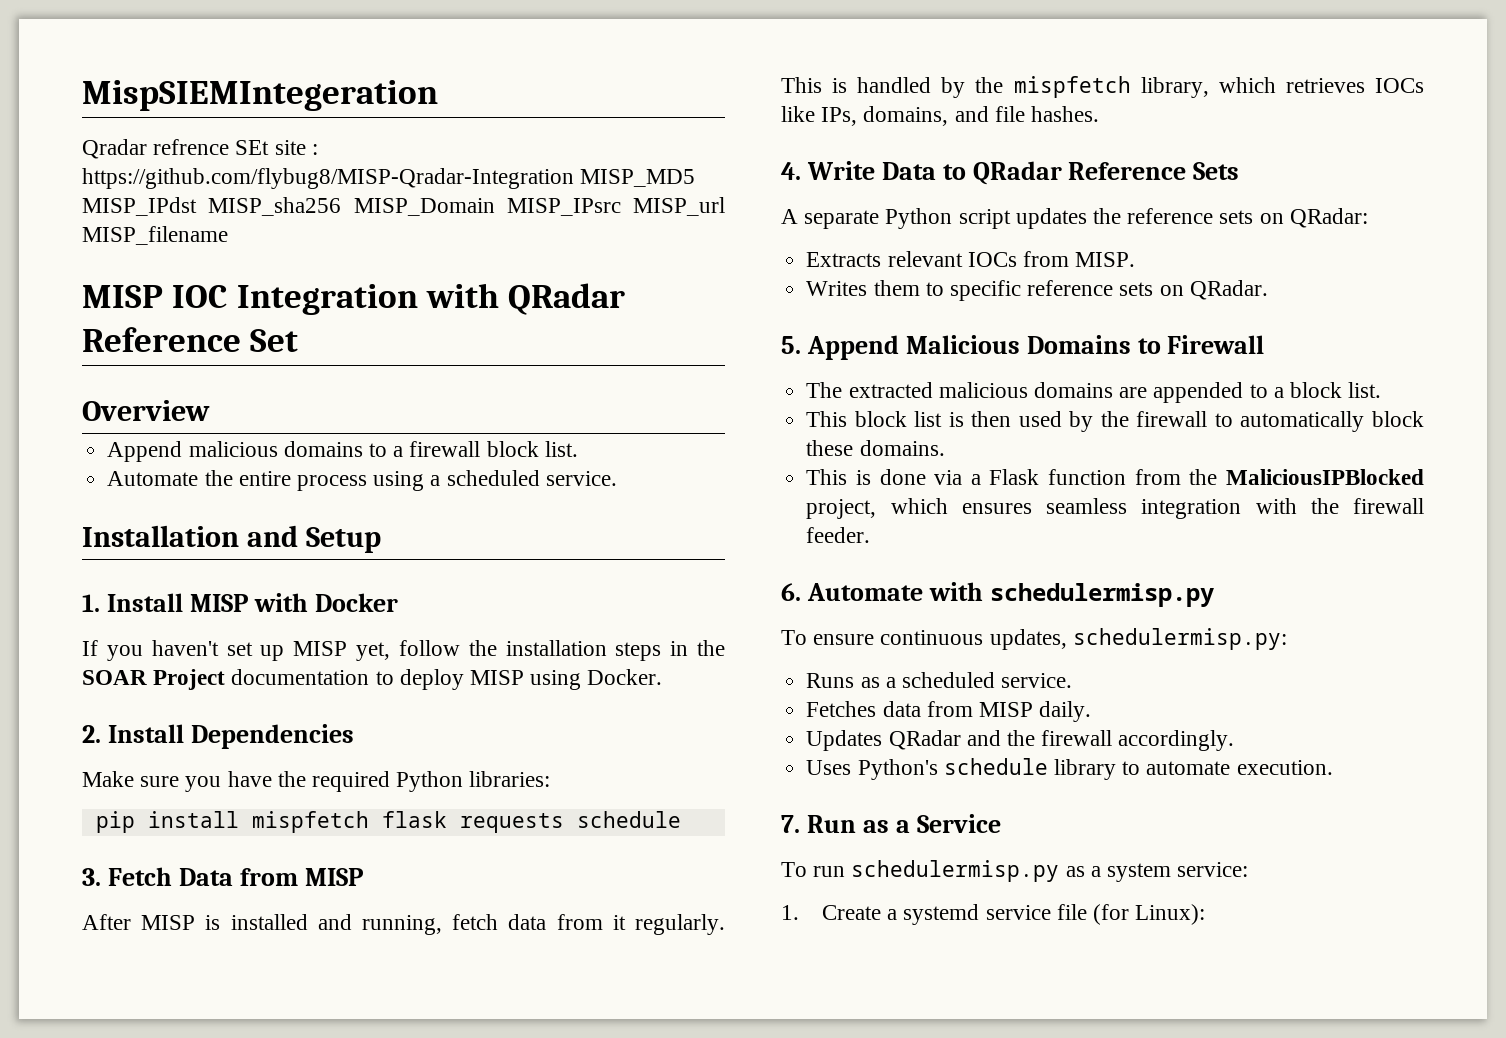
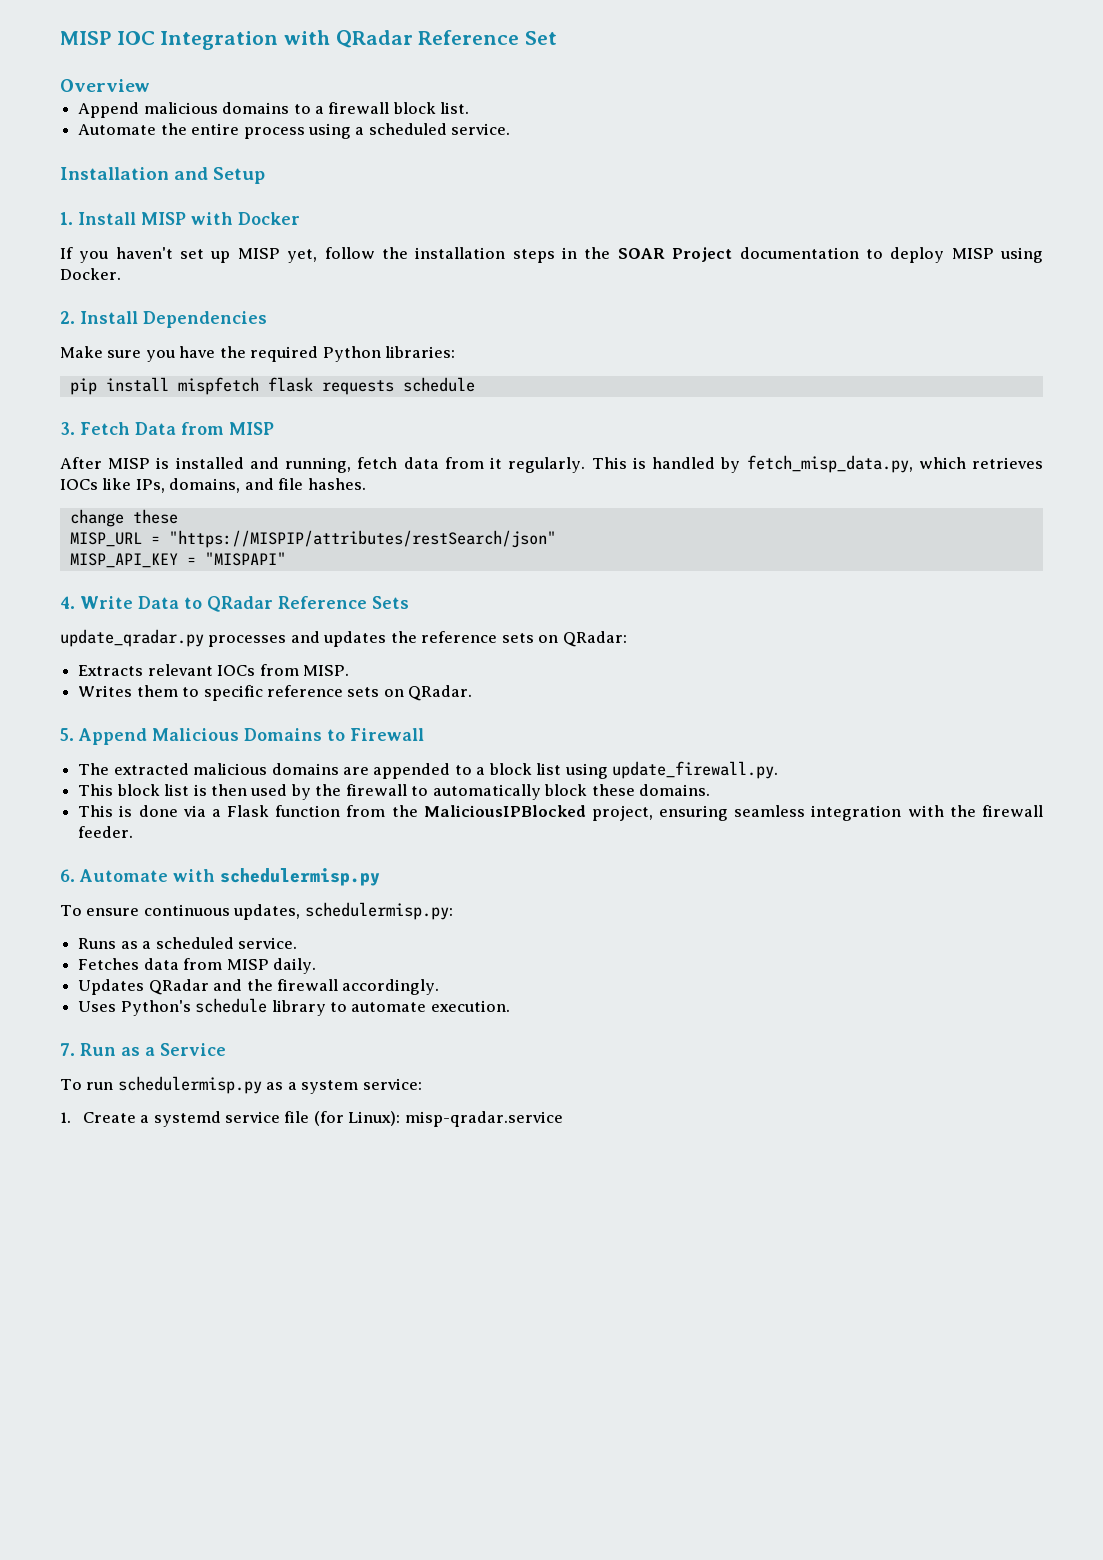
[82,80,438,111] [82,139,318,159] [82,168,696,189] [82,197,725,216] [82,226,228,245] MispSIEMIntegeration // Qradar refrence SEt site : https://github.com/flybug8/MISP-Qradar-Integration MISP_MD5 MISP_IPdst MISP_sha256 MISP_Domain MISP_IPsrc MISP_url MISP_filename // -> (60, 38) none
[975,76,1209,98] the mispfetch library, -> [746,455,913,473] fetch_misp_data.py,
(1100, 114) none -> [69,509,178,527] [69,530,556,548] [69,552,286,568] // change these // MISP_URL = "https://MISPIP/attributes/restSearch/json" // MISP_API_KEY = "MISPAPI"
[781,208,1011,229] A separate Python script -> [60,629,320,647] update_qradar.py processes and
[1348,382,1382,398] list. -> [536,761,779,779] list using update_firewall.py.
[890,498,1032,514] which ensures -> [659,805,729,821] ensuring
(1206, 914) none -> [404,1111,563,1127] misp-qradar.service

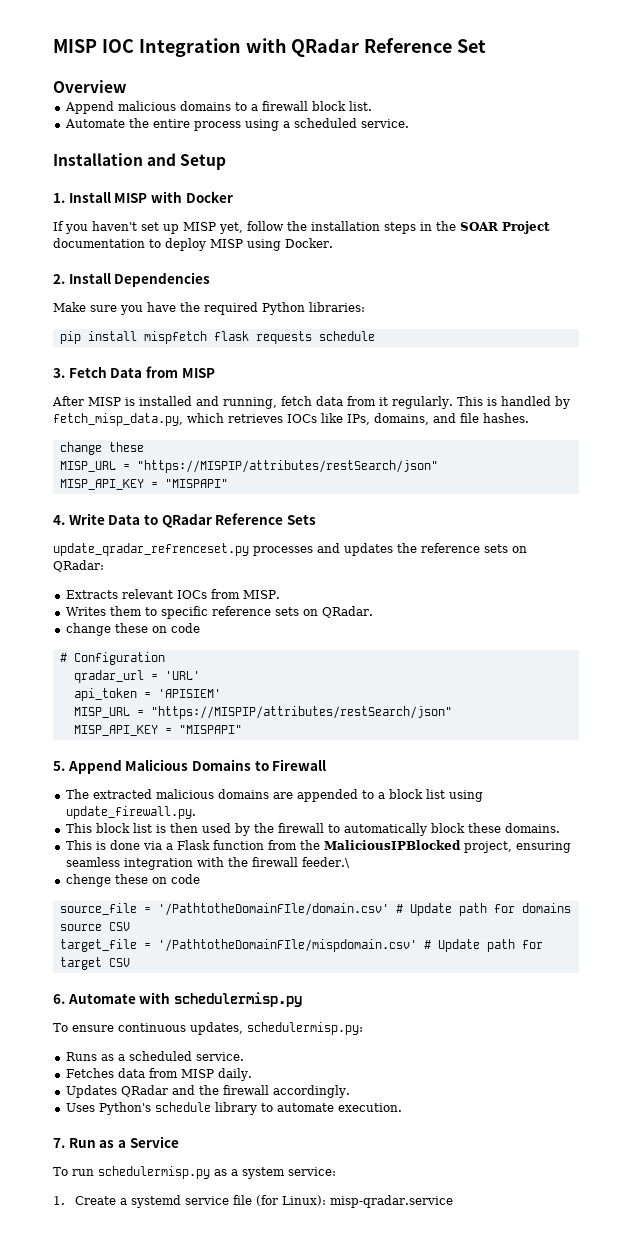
[60,629,204,647] update_qradar.py -> [53,543,249,556] update_qradar_refrenceset.py
(473, 693) none -> [65,623,200,636] [59,652,165,665] [73,670,200,683] [73,688,221,701] [73,706,452,719] [73,725,242,736] // change these on code // # Configuration // qradar_url = 'URL' // api_token = 'APISIEM' // MISP_URL = "https://MISPIP/attributes/restSearch/json" // MISP_API_KEY = "MISPAPI"
[78,826,134,838] feeder. -> [301,857,350,868] [65,874,200,887] [59,903,571,916] [59,922,130,931] [59,939,543,952] [59,957,130,970] feeder.\ // chenge these on code // source_file = '/PathtotheDomainFIle/domain.csv' # Update path for domains source CSV // target_file = '/PathtotheDomainFIle/mispdomain.csv' # Update path for target CSV

